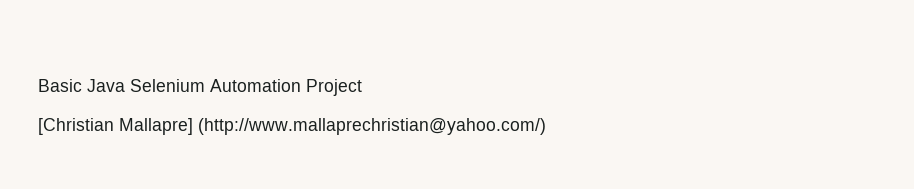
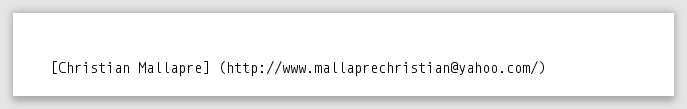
[38,79,362,96] Basic Java Selenium Automation Project // -> (50, 67) none

